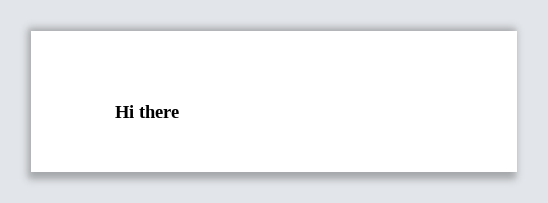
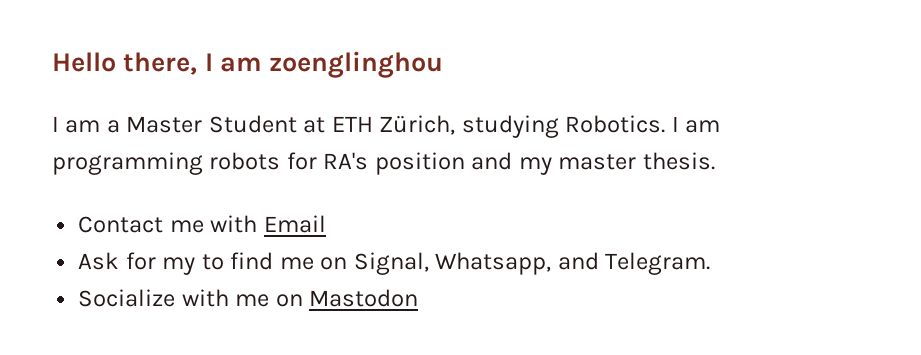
[115,105,179,118] Hi there -> [52,51,444,78] [52,115,721,138] [52,152,715,175] [78,215,326,233] [78,252,711,275] [78,289,419,307] Hello there, I am zoenglinghou // I am a Master Student at ETH Zürich, studying Robotics. I am programming robots for RA's position and my master thesis. // Contact me with Email // Ask for my to find me on Signal, Whatsapp, and Telegram. // Socialize with me on Mastodon

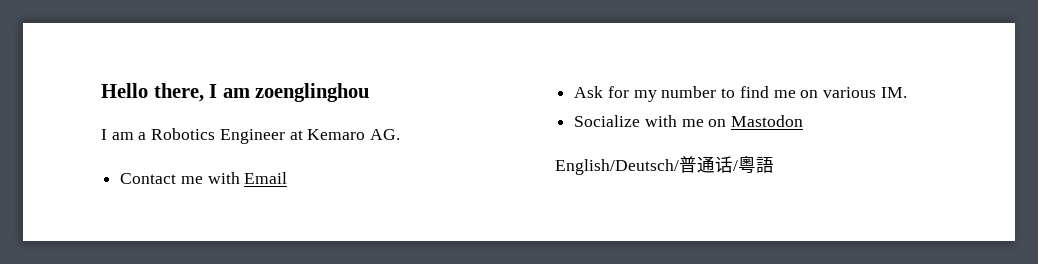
[126,115,721,138] [52,152,715,175] Master Student at ETH Zürich, studying Robotics. I am programming robots for RA's position and my master thesis. -> [151,128,401,144] Robotics Engineer at Kemaro AG.
(196, 266) none -> [661,86,717,98] number
[353,252,711,275] Signal, Whatsapp, and Telegram. -> [823,87,907,98] various IM.
(419, 298) none -> [555,156,774,175] // English/Deutsch/普通话/粵語

